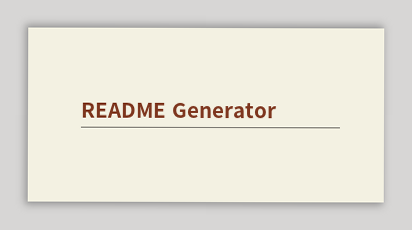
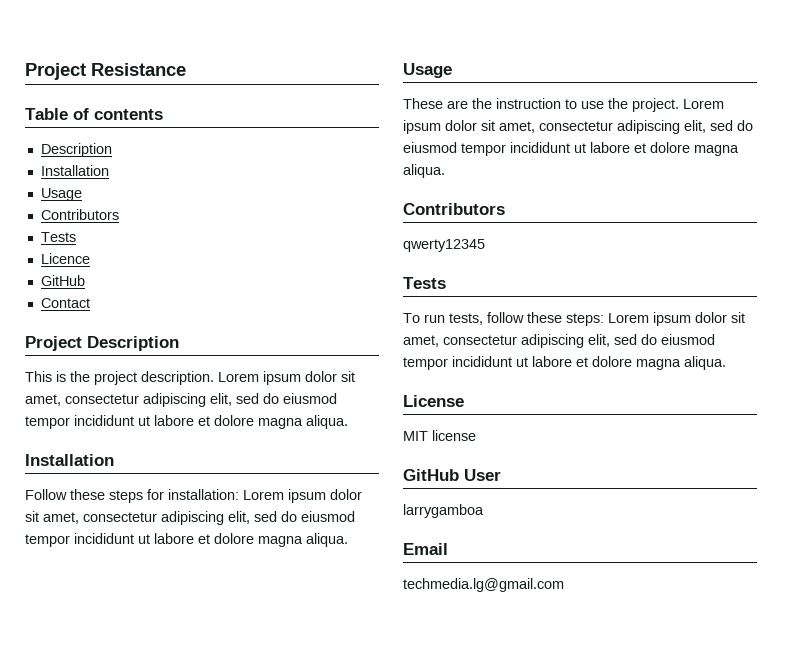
[80,101,277,119] README Generator -> [25,63,186,80] [25,108,163,120] [40,143,112,157] [40,165,109,176] [40,188,82,201] [40,209,119,220] [40,232,76,242] [40,253,90,264] [40,275,85,286] [40,298,90,308] [25,336,179,351] [25,371,355,385] [25,393,337,407] [25,415,348,429] [25,454,114,466] [25,489,362,503] [25,511,355,525] [25,533,348,547] [403,63,452,78] [403,98,724,112] [403,120,753,134] [403,142,739,156] [403,164,445,178] [403,203,505,215] [403,239,485,252] [403,277,446,289] [403,312,745,326] [403,334,715,348] [403,356,726,370] [403,395,464,407] [403,430,476,441] [403,469,501,481] [403,504,484,518] [403,543,448,555] [403,578,564,592] Project Resistance // Table of contents // Description // Installation // Usage // Contributors // Tests // Licence // GitHub // Contact // Project Description // This is the project description. Lorem ipsum dolor sit amet, consectetur adipiscing elit, sed do eiusmod tempor incididunt ut labore et dolore magna aliqua. // Installation // Follow these steps for installation: Lorem ipsum dolor sit amet, consectetur adipiscing elit, sed do eiusmod tempor incididunt ut labore et dolore magna aliqua. // Usage // These are the instruction to use the project. Lorem ipsum dolor sit amet, consectetur adipiscing elit, sed do eiusmod tempor incididunt ut labore et dolore magna aliqua. // Contributors // qwerty12345 // Tests // To run tests, follow these steps: Lorem ipsum dolor sit amet, consectetur adipiscing elit, sed do eiusmod tempor incididunt ut labore et dolore magna aliqua. // License // MIT license // GitHub User // larrygamboa // Email // techmedia.lg@gmail.com

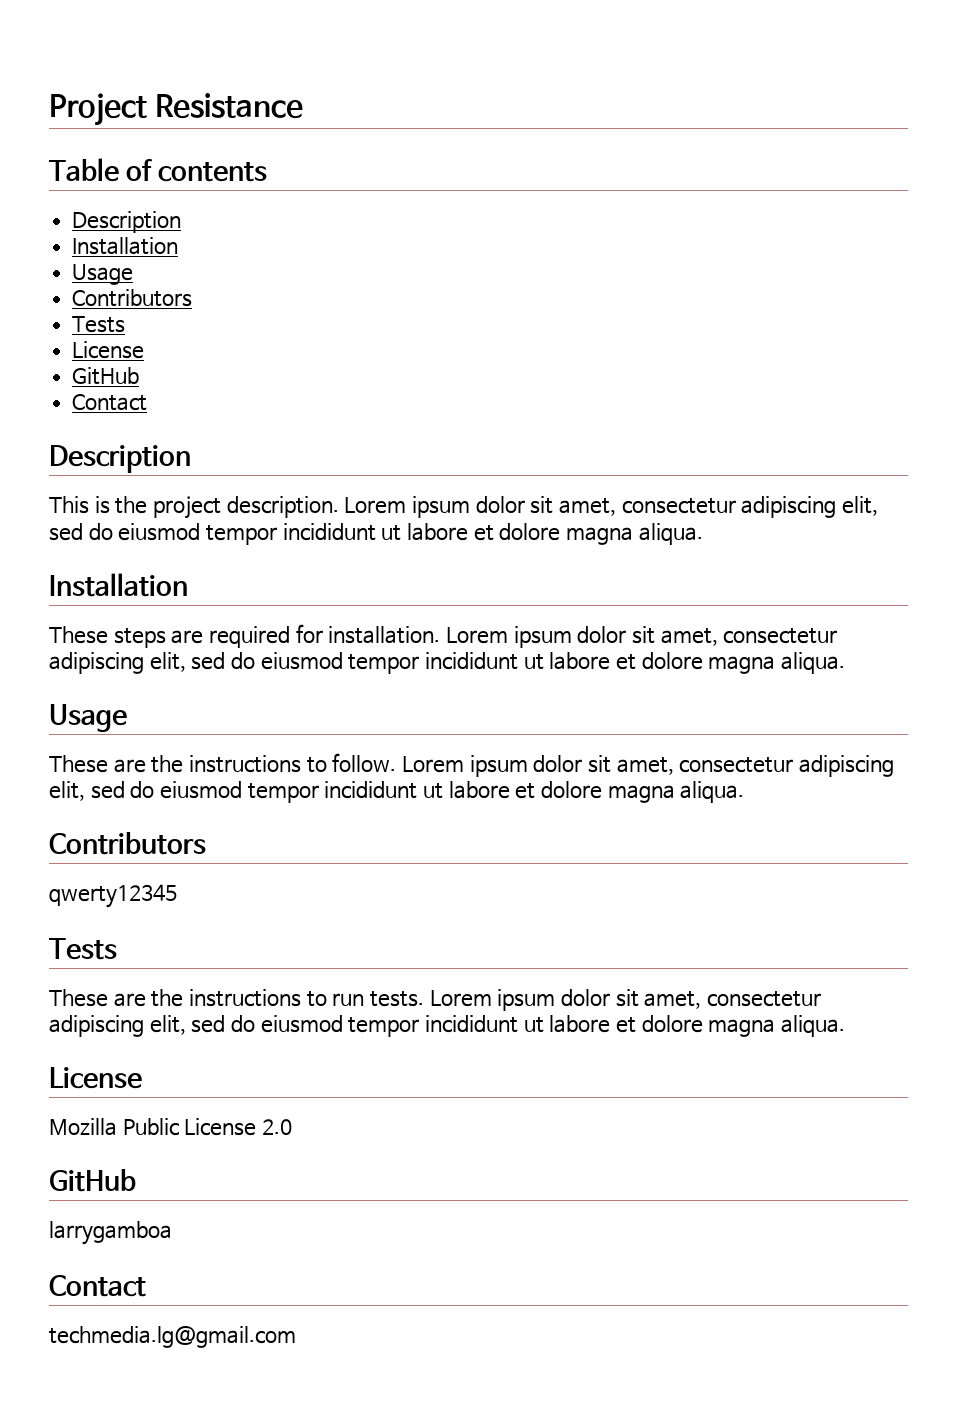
[40,253,90,264] Licence -> [72,341,145,359] License
[25,336,82,351] Project -> (148, 402) none
[25,489,239,503] Follow these steps for installation: -> [49,624,441,648] These steps are required for installation.
[496,98,679,112] instruction to use the project. -> [188,753,397,773] instructions to follow.
[403,312,604,326] To run tests, follow these steps: -> [49,989,425,1007] These are the instructions to run tests.
[403,430,476,441] [403,469,501,481] MIT license // GitHub User -> [49,1118,293,1136] [49,1169,136,1192] Mozilla Public License 2.0 // GitHub
[403,543,448,555] Email -> [49,1275,146,1297] Contact

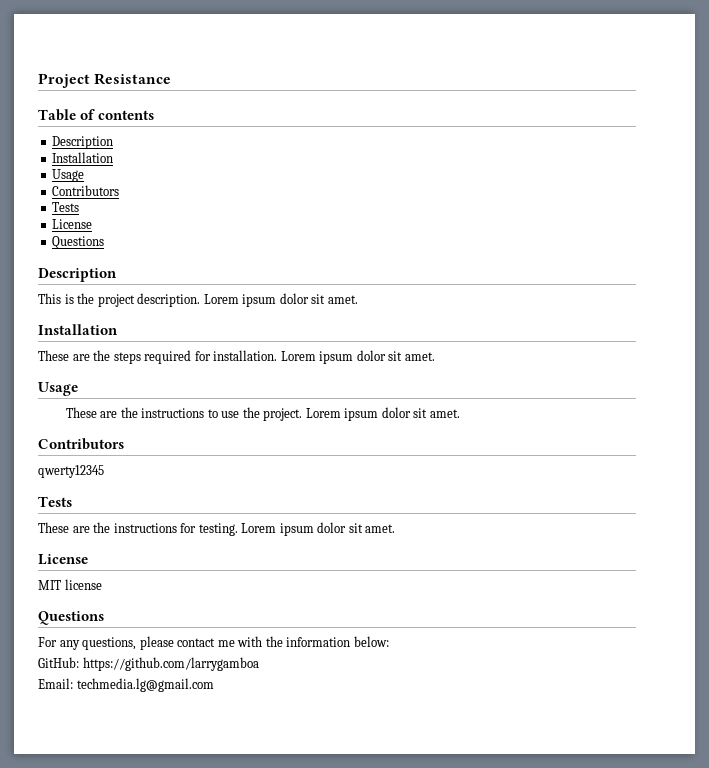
[72,367,140,385] [72,394,148,411] GitHub // Contact -> [52,236,105,249] Questions
[558,496,878,518] [49,523,703,545] amet, consectetur adipiscing elit, sed do eiusmod tempor incididunt ut labore et dolore magna aliqua. -> [327,295,358,304] amet.
[113,628,204,648] steps are -> [72,350,141,364] are the steps
[660,628,838,646] [49,652,846,674] amet, consectetur adipiscing elit, sed do eiusmod tempor incididunt ut labore et dolore magna aliqua. -> [404,352,435,361] amet.
[332,753,894,777] [49,781,745,803] follow. Lorem ipsum dolor sit amet, consectetur adipiscing elit, sed do eiusmod tempor incididunt ut labore et dolore magna aliqua. -> [221,407,460,421] use the project. Lorem ipsum dolor sit amet.
[306,989,821,1011] [49,1015,846,1037] [49,1067,142,1089] [49,1118,293,1136] [49,1169,136,1192] [49,1221,172,1245] [49,1275,146,1297] to run tests. Lorem ipsum dolor sit amet, consectetur adipiscing elit, sed do eiusmod tempor incididunt ut labore et dolore magna aliqua. // License // Mozilla Public License 2.0 // GitHub // larrygamboa // Contact // -> [180,522,396,536] [38,554,88,565] [38,579,102,590] [38,611,104,625] [38,636,389,650] [38,657,259,671] [38,678,73,689] for testing. Lorem ipsum dolor sit amet. // License // MIT license // Questions // For any questions, please contact me with the information below: // GitHub: https://github.com/larrygamboa // Email:

